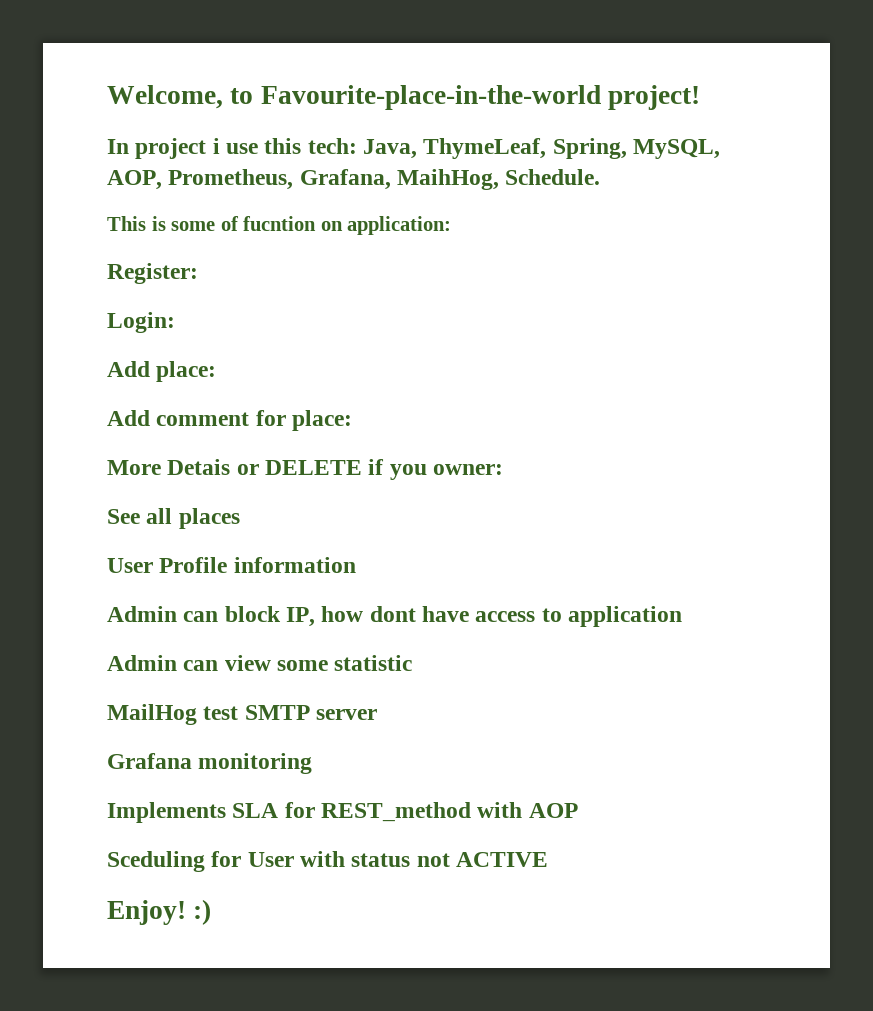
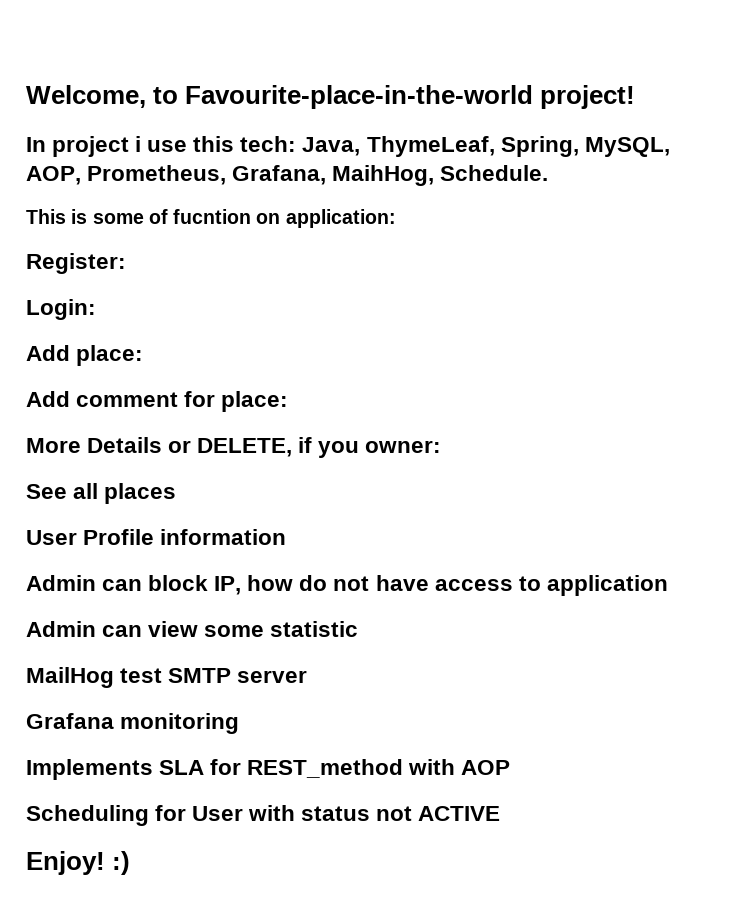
[167,459,363,475] Detais or DELETE -> [87,437,293,457] Details or DELETE,
[369,606,416,622] dont -> [299,575,370,591] do not
[107,851,205,872] Sceduling -> [26,805,149,826] Scheduling

